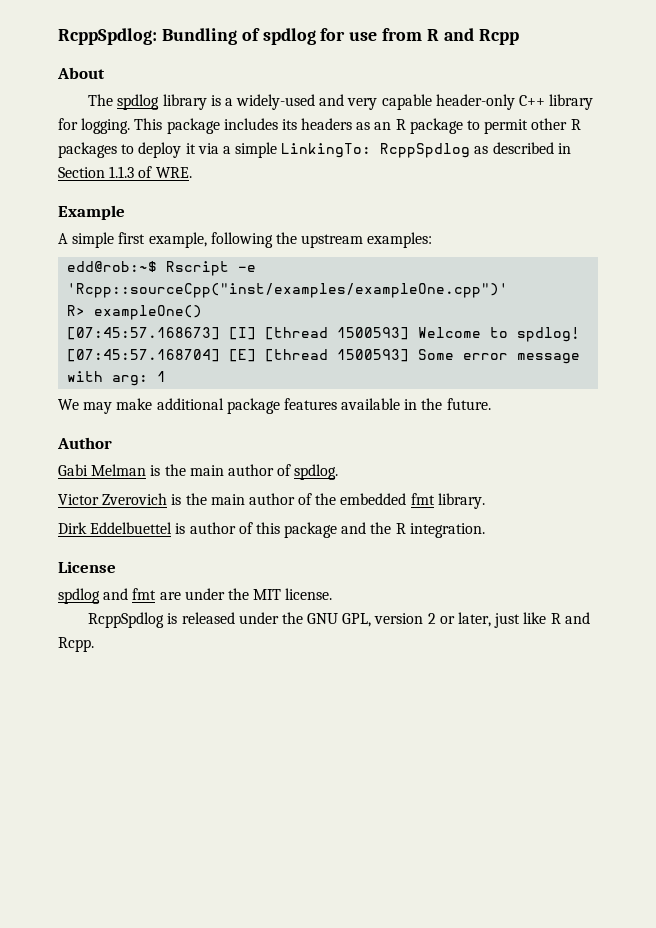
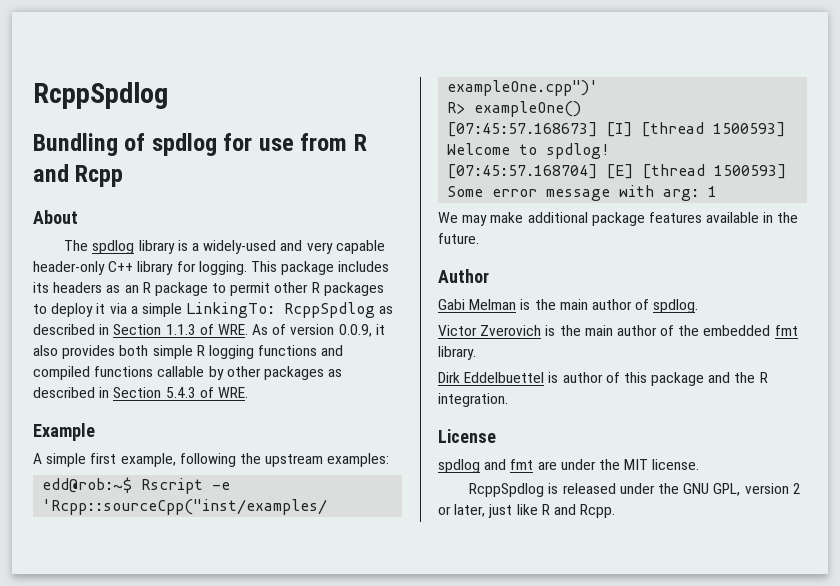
[58,28,157,45] RcppSpdlog: -> [33,82,168,109] RcppSpdlog //
(192, 172) none -> [252,324,385,337] [33,345,344,359] [33,366,343,380] [33,387,248,398] As of version 0.0.9, it also provides both simple R logging functions and compiled functions callable by other packages as described in Section 5.4.3 of WRE.

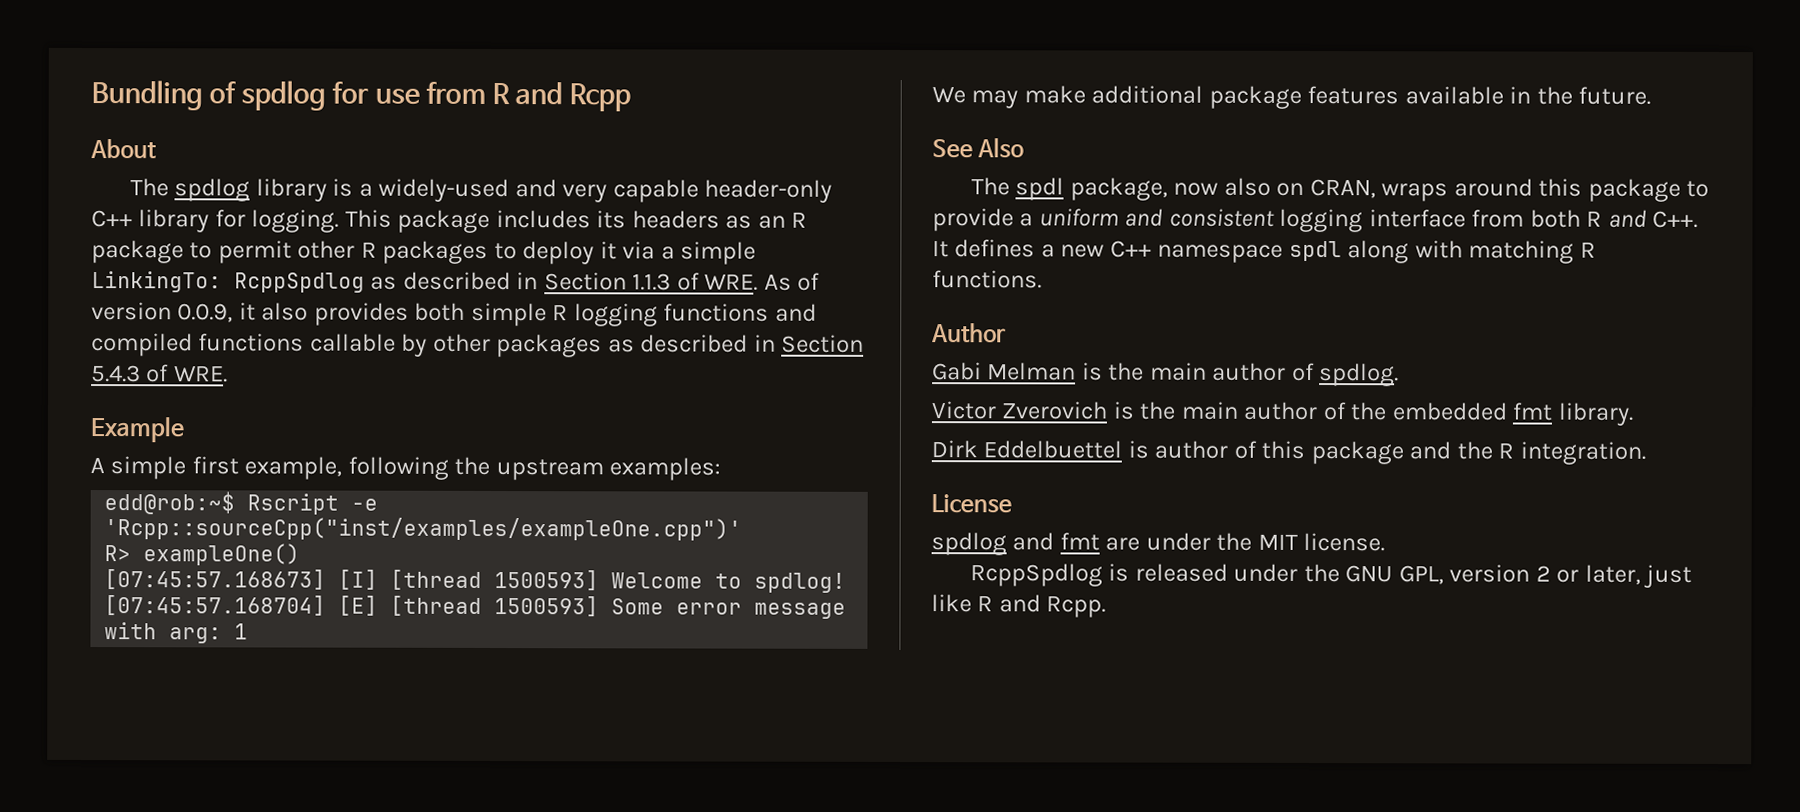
[33,82,168,109] RcppSpdlog // -> (91, 95) none
(479, 238) none -> [932,137,1025,159] [970,177,1710,202] [932,208,1699,233] [932,239,1596,264] [932,270,1042,289] // See Also // The spdl package, now also on CRAN, wraps around this package to provide a uniform and consistent logging interface from both R and C++. It defines a new C++ namespace spdl along with matching R functions.

